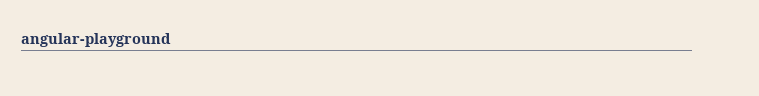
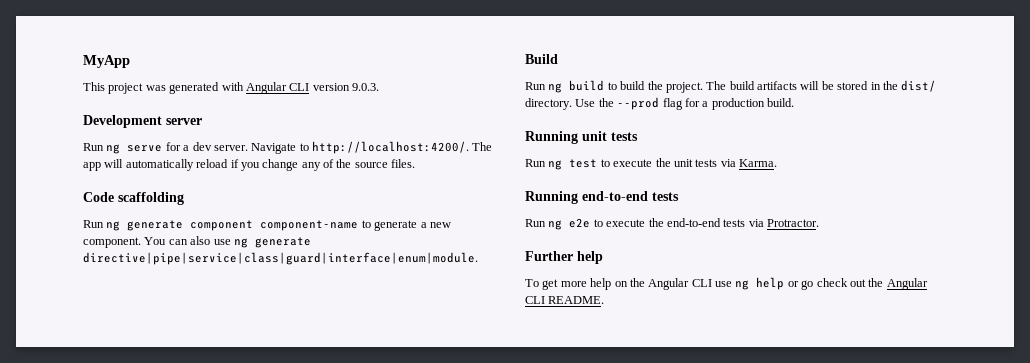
[21,33,171,47] angular-playground -> [83,55,130,68] [83,82,379,94] [83,115,202,128] [83,141,493,154] [83,159,416,171] [83,192,184,205] [83,220,451,231] [83,236,311,248] [83,252,478,265] [525,54,558,64] [525,80,937,93] [525,97,794,110] [525,131,638,144] [525,158,777,170] [525,191,679,204] [525,218,819,230] [525,251,603,264] [525,277,928,290] [525,296,605,304] MyApp // This project was generated with Angular CLI version 9.0.3. // Development server // Run ng serve for a dev server. Navigate to http://localhost:4200/. The app will automatically reload if you change any of the source files. // Code scaffolding // Run ng generate component component-name to generate a new component. You can also use ng generate directive|pipe|service|class|guard|interface|enum|module. // Build // Run ng build to build the project. The build artifacts will be stored in the dist/ directory. Use the --prod flag for a production build. // Running unit tests // Run ng test to execute the unit tests via Karma. // Running end-to-end tests // Run ng e2e to execute the end-to-end tests via Protractor. // Further help // To get more help on the Angular CLI use ng help or go check out the Angular CLI README.

